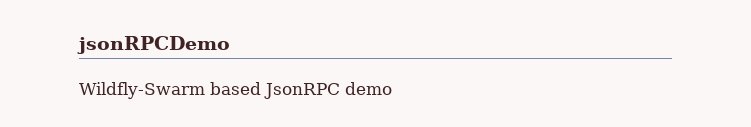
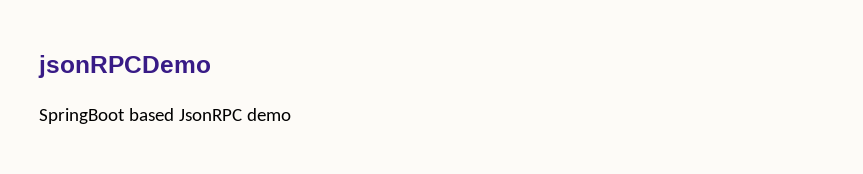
[79,82,205,99] Wildfly-Swarm -> [39,108,125,124] SpringBoot

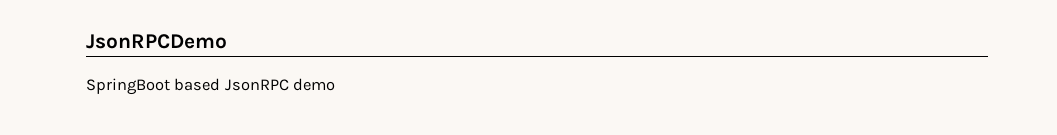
[38,55,211,78] jsonRPCDemo -> [86,34,227,49] JsonRPCDemo

